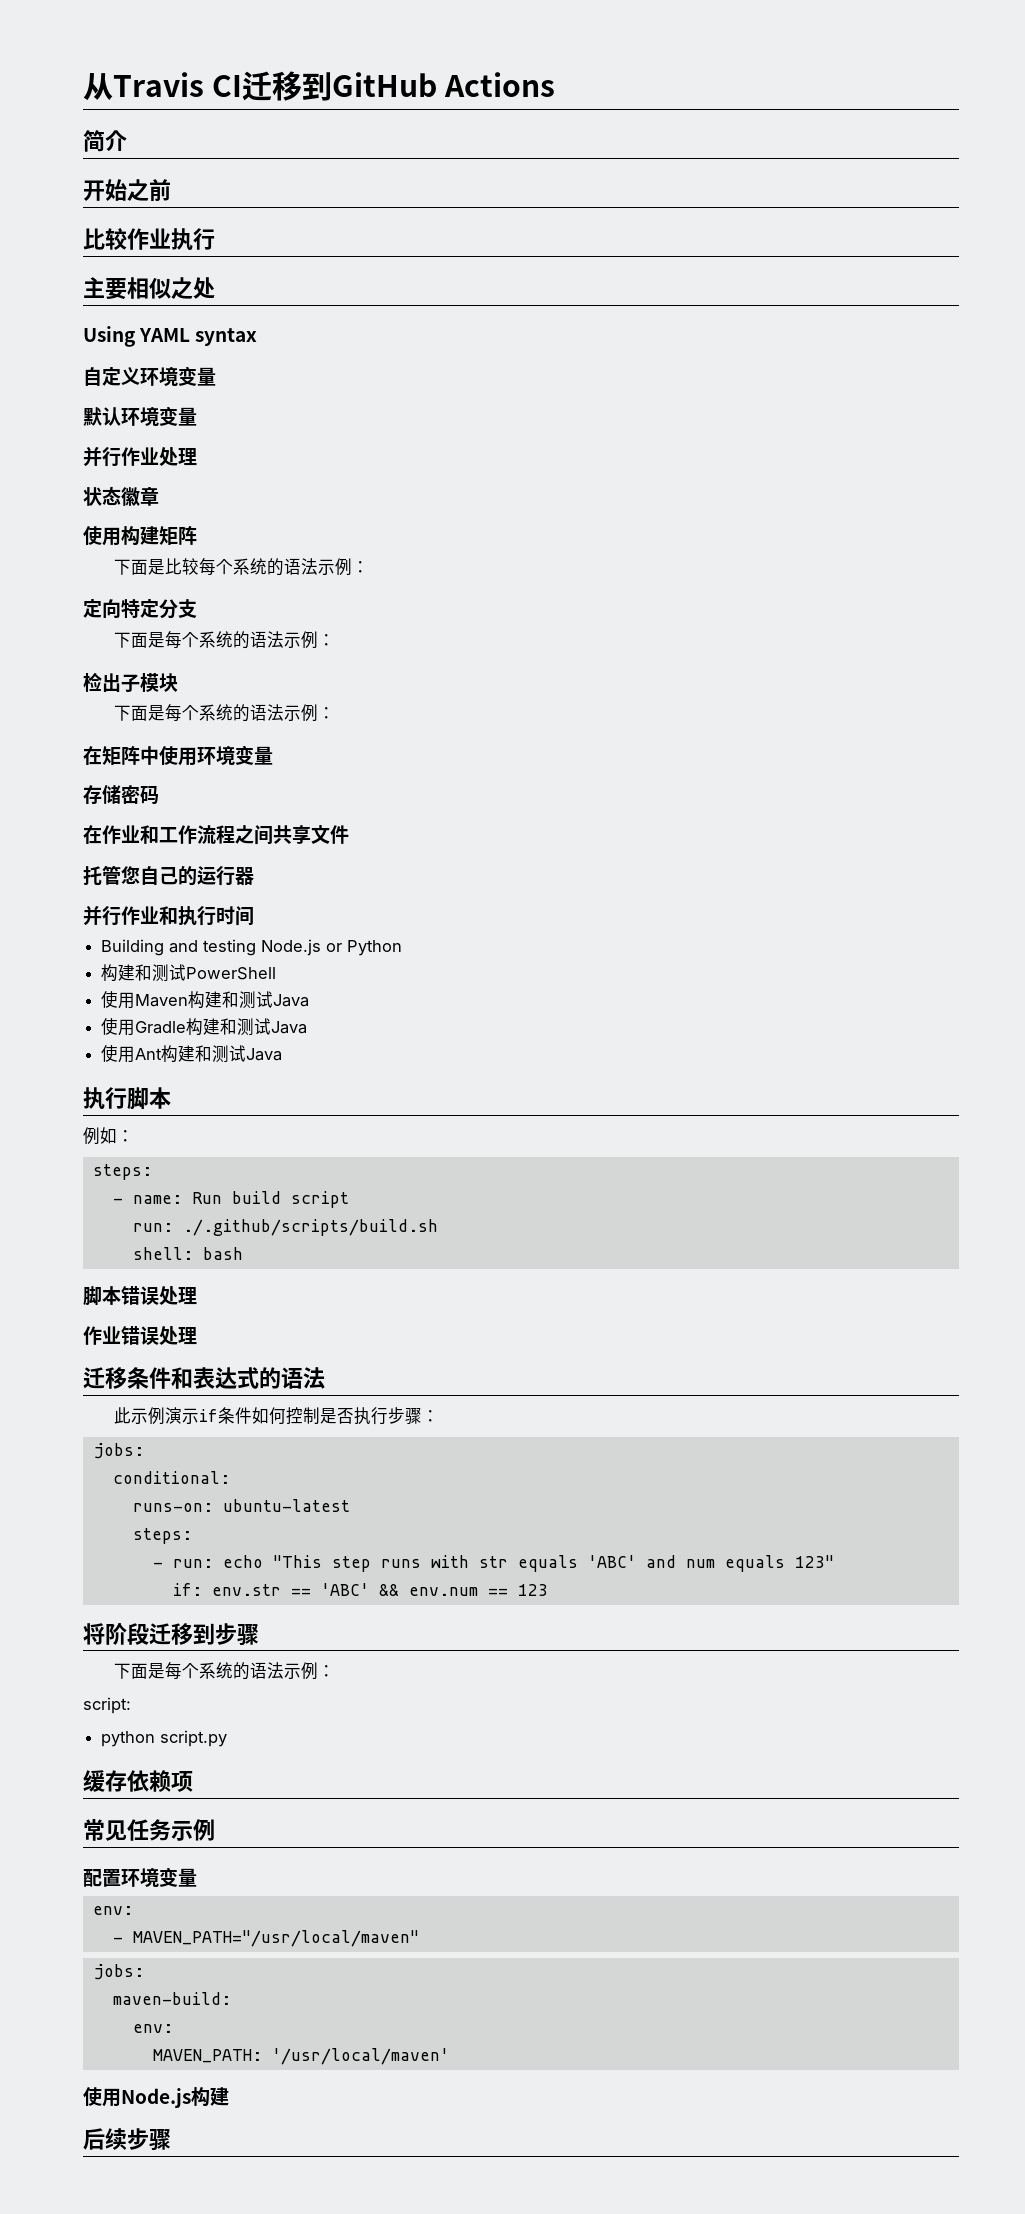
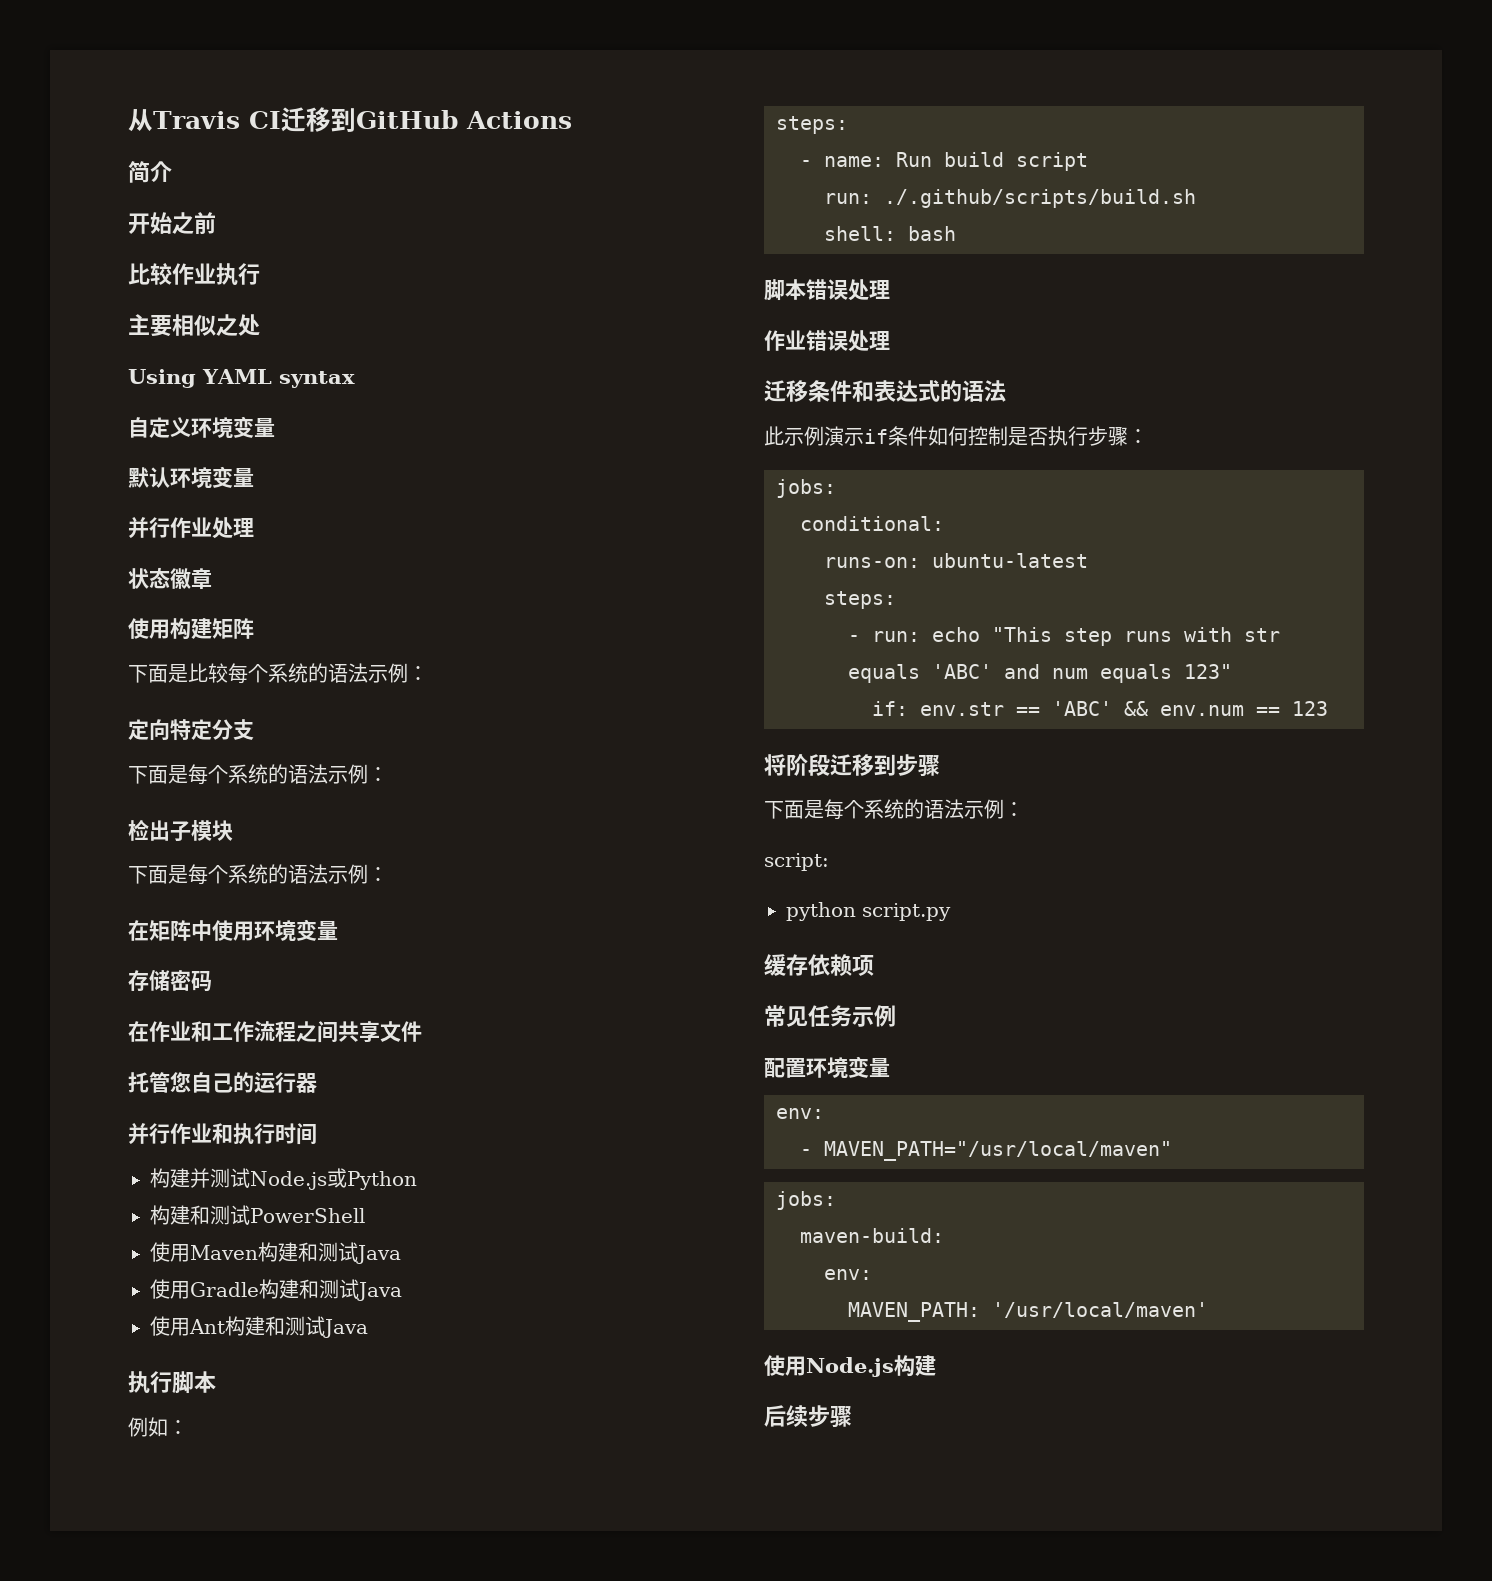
[101,939,343,956] Building and testing Node.js or -> [150,1168,347,1190] 构建并测试Node.js或

